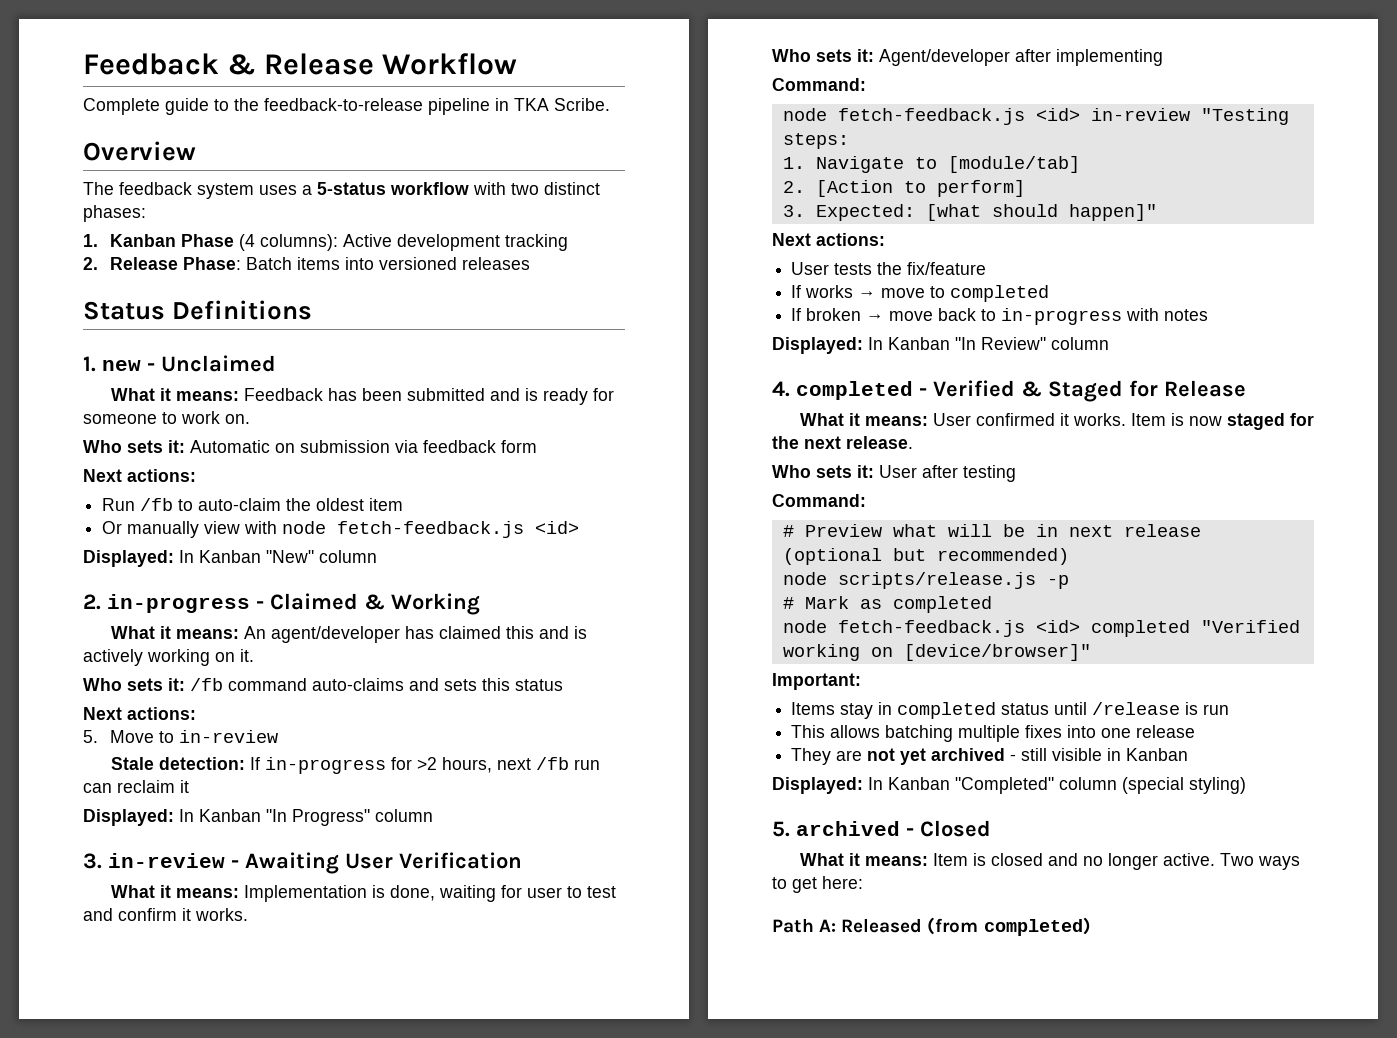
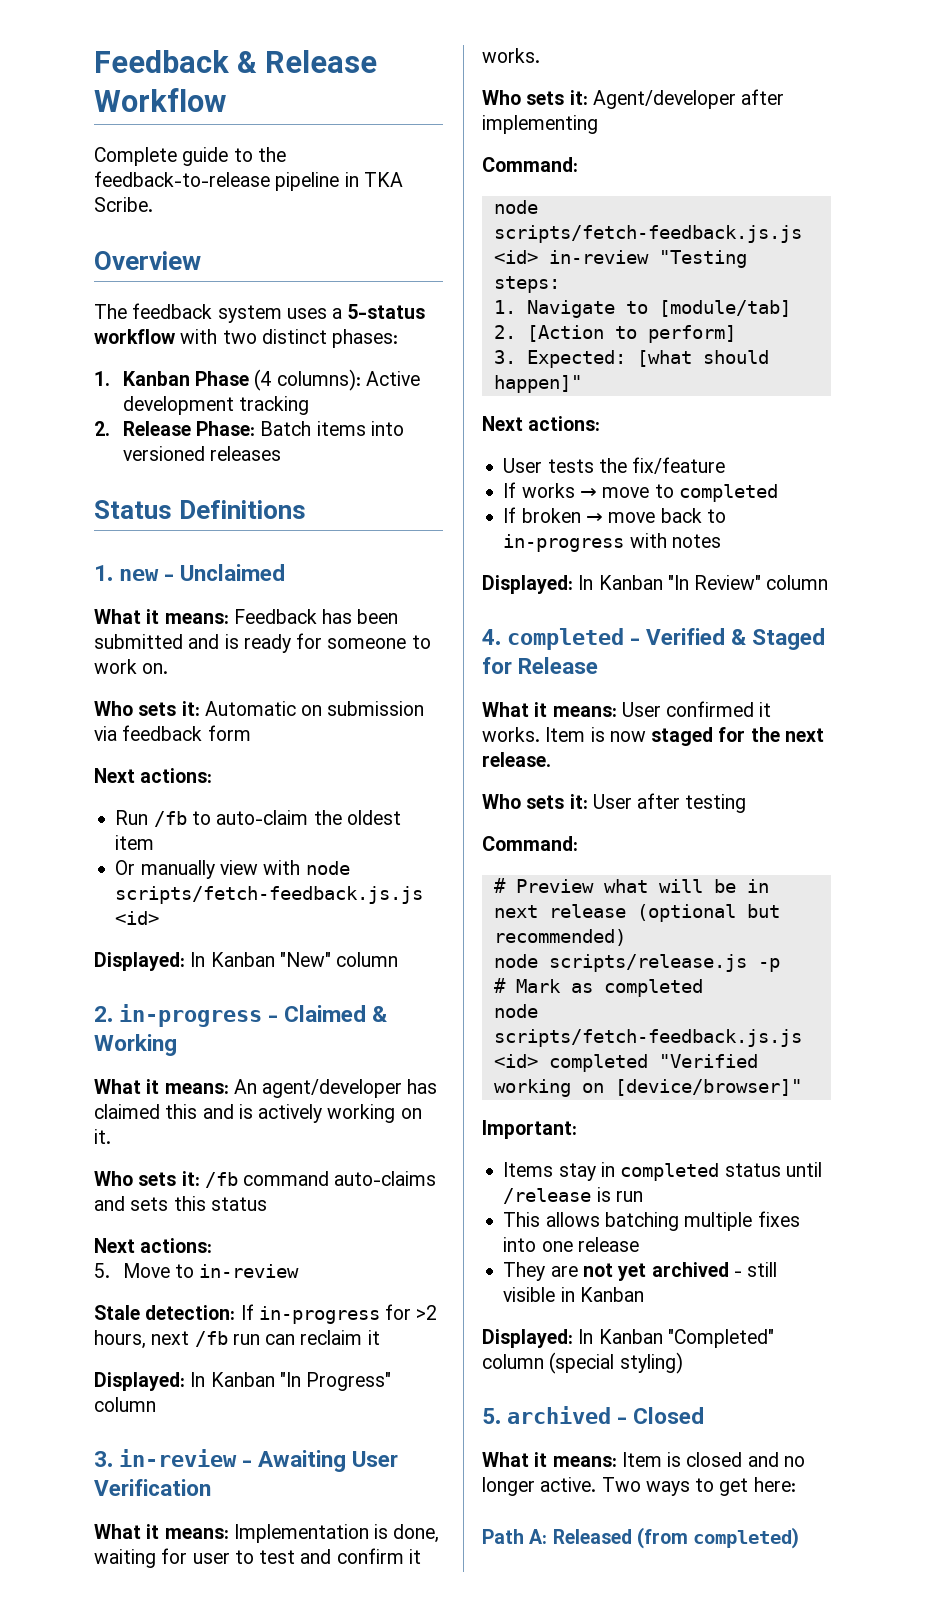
[337,521,525,538] fetch-feedback.js -> [115,886,424,904] scripts/fetch-feedback.js.js
[837,108,1025,125] fetch-feedback.js -> [493,225,802,243] scripts/fetch-feedback.js.js
[837,620,1025,637] fetch-feedback.js -> [493,1029,802,1047] scripts/fetch-feedback.js.js

